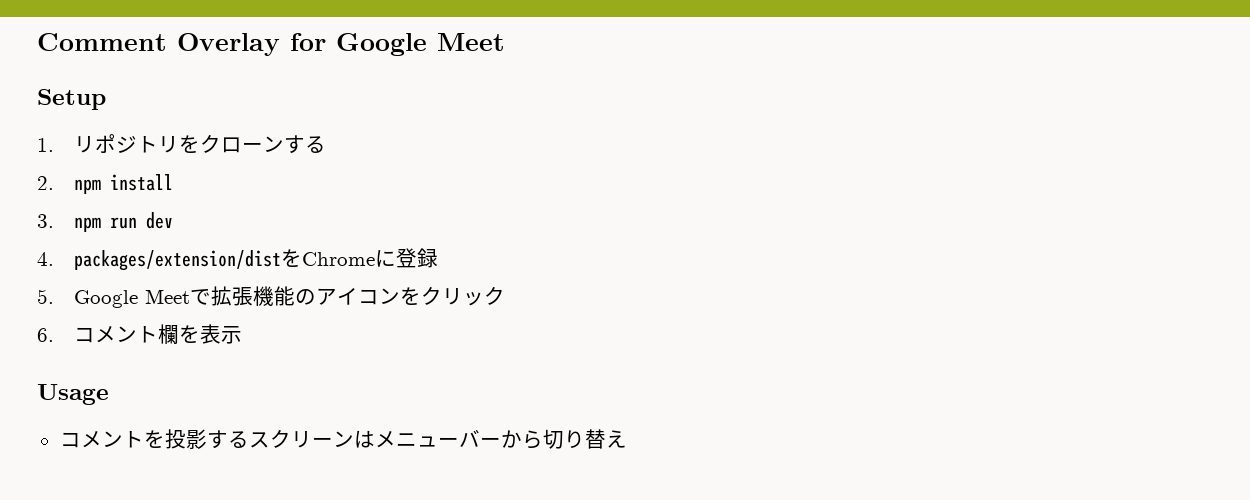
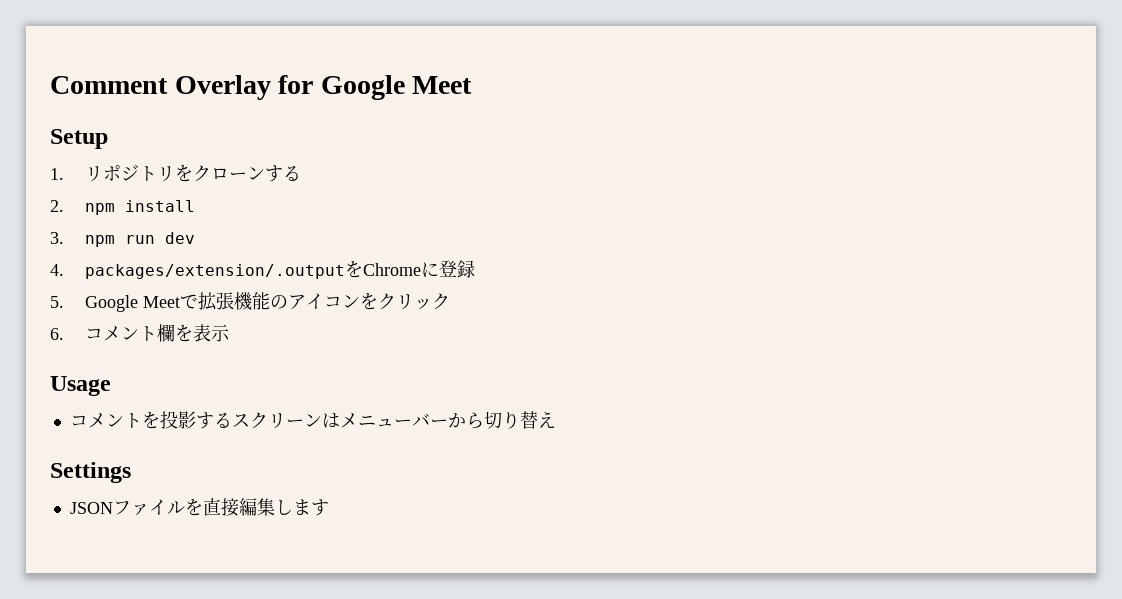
[74,250,282,271] packages/extension/dist -> [84,264,345,279] packages/extension/.output
(627, 439) none -> [50,462,131,483] [69,498,329,517] // Settings // JSONファイルを直接編集します

